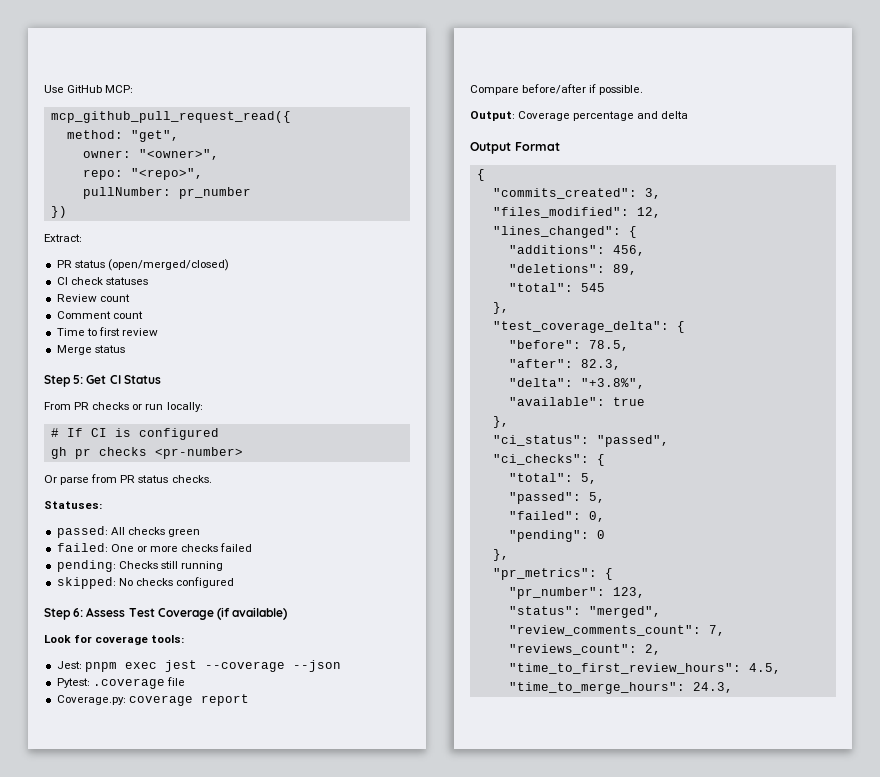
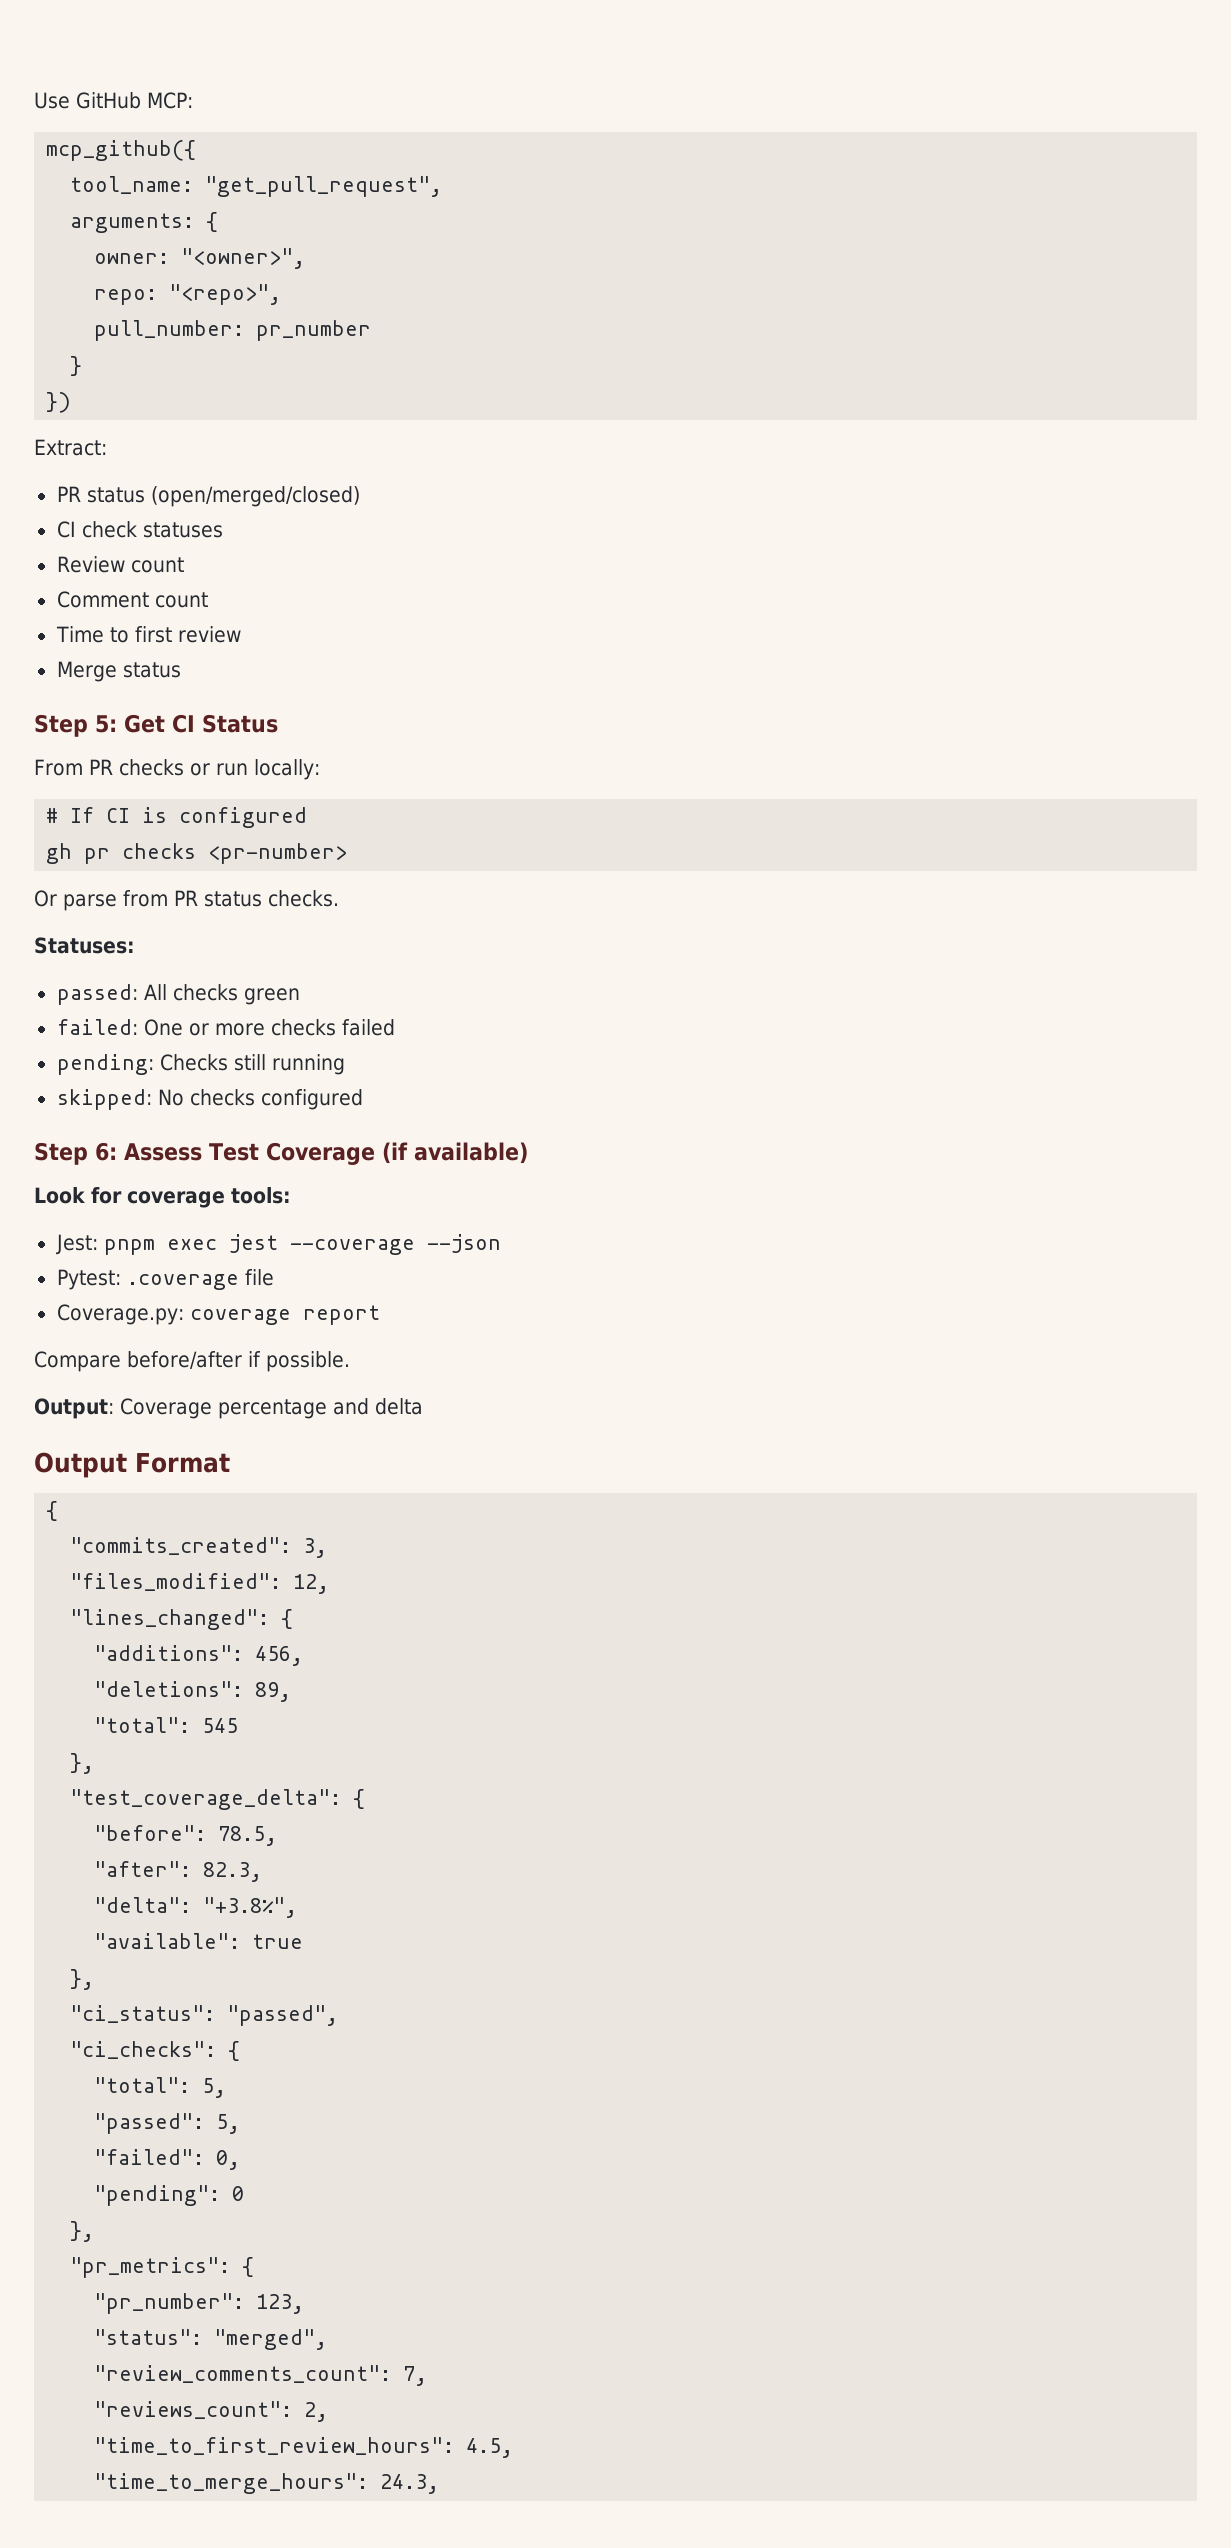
[50,111,291,123] [66,130,179,142] mcp_github_pull_request_read({ // method: "get", -> [46,140,197,161] [70,176,443,197] [70,212,219,233] mcp_github({ // tool_name: "get_pull_request", // arguments: {
[82,187,171,199] pullNumber: -> [94,320,245,341] pull_number:
(251, 193) none -> [70,356,83,376] // }

